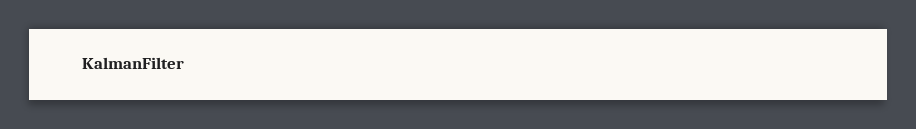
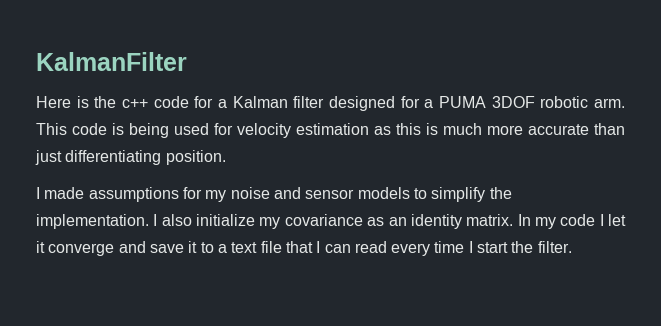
(184, 63) none -> [36,96,626,111] [36,123,625,138] [35,150,226,165] [36,187,512,202] [36,214,626,229] [36,241,572,256] // Here is the c++ code for a Kalman filter designed for a PUMA 3DOF robotic arm. This code is being used for velocity estimation as this is much more accurate than just differentiating position. // I made assumptions for my noise and sensor models to simplify the implementation. I also initialize my covariance as an identity matrix. In my code I let it converge and save it to a text file that I can read every time I start the filter.

